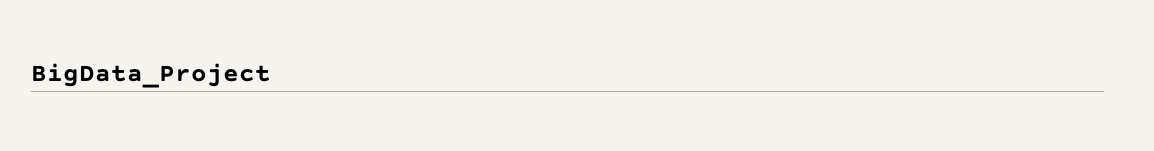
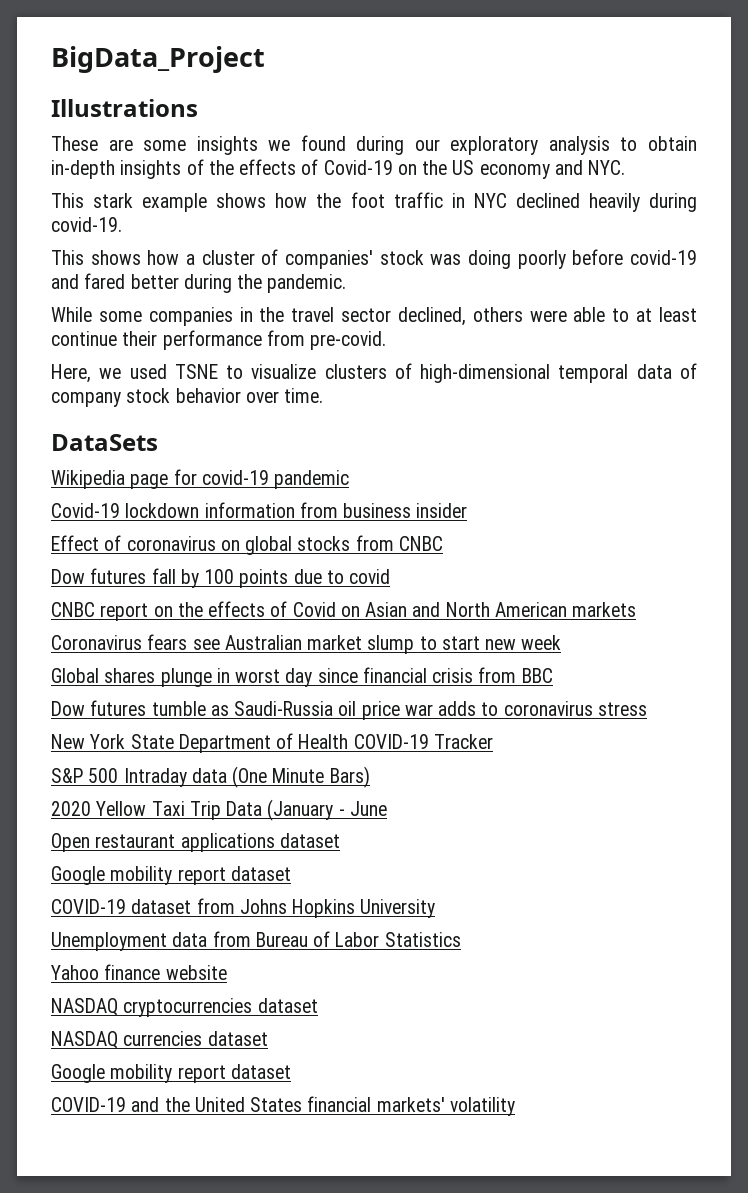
(271, 75) none -> [51,99,198,117] [51,135,697,155] [51,159,626,179] [51,192,697,212] [51,217,122,232] [51,249,697,269] [51,273,347,293] [51,307,697,326] [51,330,387,350] [51,363,697,383] [51,388,324,407] [51,434,158,451] [51,469,350,489] [51,502,468,518] [51,535,443,555] [51,568,391,588] [51,601,637,621] [51,634,562,654] [51,667,553,687] [51,700,647,720] [51,733,493,753] [51,766,370,788] [51,799,387,821] [51,833,340,852] [51,866,291,885] [51,898,436,918] [51,931,461,951] [51,964,227,980] [51,998,318,1017] [51,1031,268,1049] [51,1064,291,1083] [51,1096,515,1116] // Illustrations // These are some insights we found during our exploratory analysis to obtain in-depth insights of the effects of Covid-19 on the US economy and NYC. // This stark example shows how the foot traffic in NYC declined heavily during covid-19. // This shows how a cluster of companies' stock was doing poorly before covid-19 and fared better during the pandemic. // While some companies in the travel sector declined, others were able to at least continue their performance from pre-covid. // Here, we used TSNE to visualize clusters of high-dimensional temporal data of company stock behavior over time. // DataSets // Wikipedia page for covid-19 pandemic // Covid-19 lockdown information from business insider // Effect of coronavirus on global stocks from CNBC // Dow futures fall by 100 points due to covid // CNBC report on the effects of Covid on Asian and North American markets // Coronavirus fears see Australian market slump to start new week // Global shares plunge in worst day since financial crisis from BBC // Dow futures tumble as Saudi-Russia oil price war adds to coronavirus stress // New York State Department of Health COVID-19 Tracker // S&P 500 Intraday data (One Minute Bars) // 2020 Yellow Taxi Trip Data (January - June // Open restaurant applications dataset // Google mobility report dataset // COVID-19 dataset from Johns Hopkins University // Unemployment data from Bureau of Labor Statistics // Yahoo finance website // NASDAQ cryptocurrencies dataset // NASDAQ currencies dataset // Google mobility report dataset // COVID-19 and the United States financial markets' volatility

